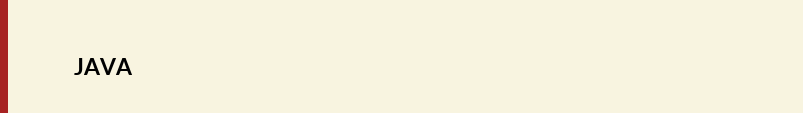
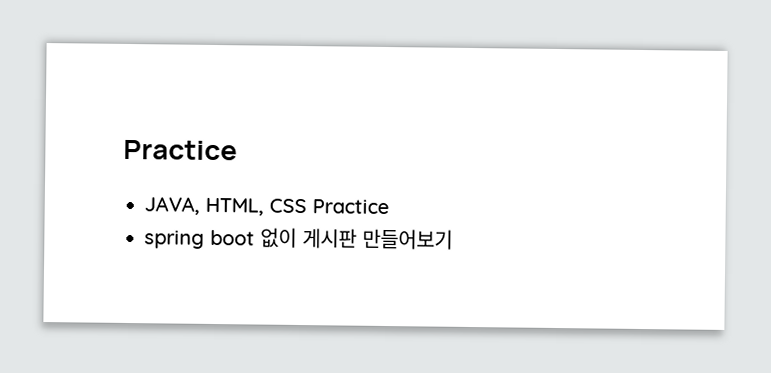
[74,58,133,75] JAVA -> [123,139,238,161] [144,196,389,216] [144,227,453,250] Practice // JAVA, HTML, CSS Practice // spring boot 없이 게시판 만들어보기

